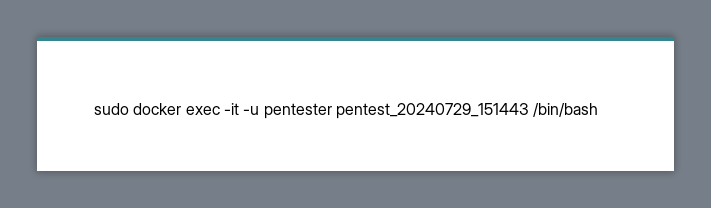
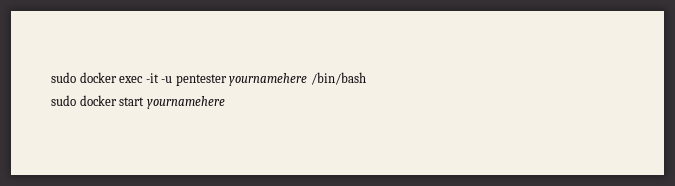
[335,103,529,119] pentest_20240729_151443 -> [229,73,308,86] yournamehere
(599, 110) none -> [51,95,225,109] // sudo docker start yournamehere

